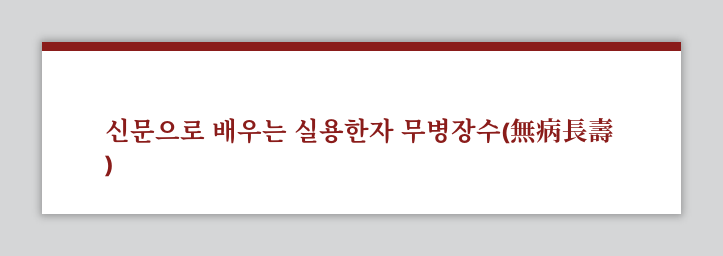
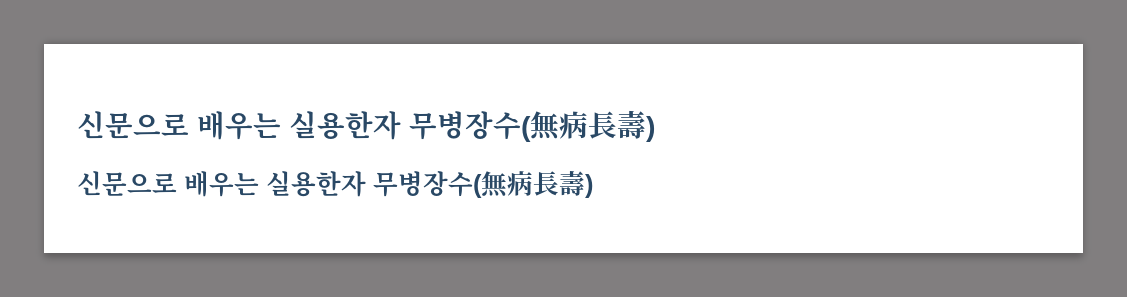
[105,118,614,145] [105,155,114,177] 신문으로 배우는 실용한자 무병장수(無病長壽) -> [77,110,655,142] [77,171,593,198] 신문으로 배우는 실용한자 무병장수(無病長壽) // 신문으로 배우는 실용한자 무병장수(無病長壽)

